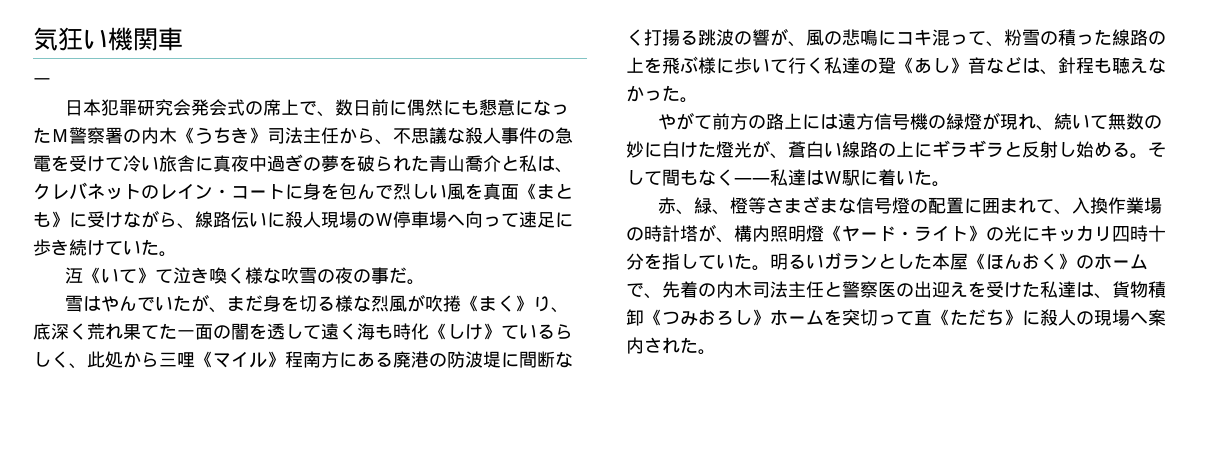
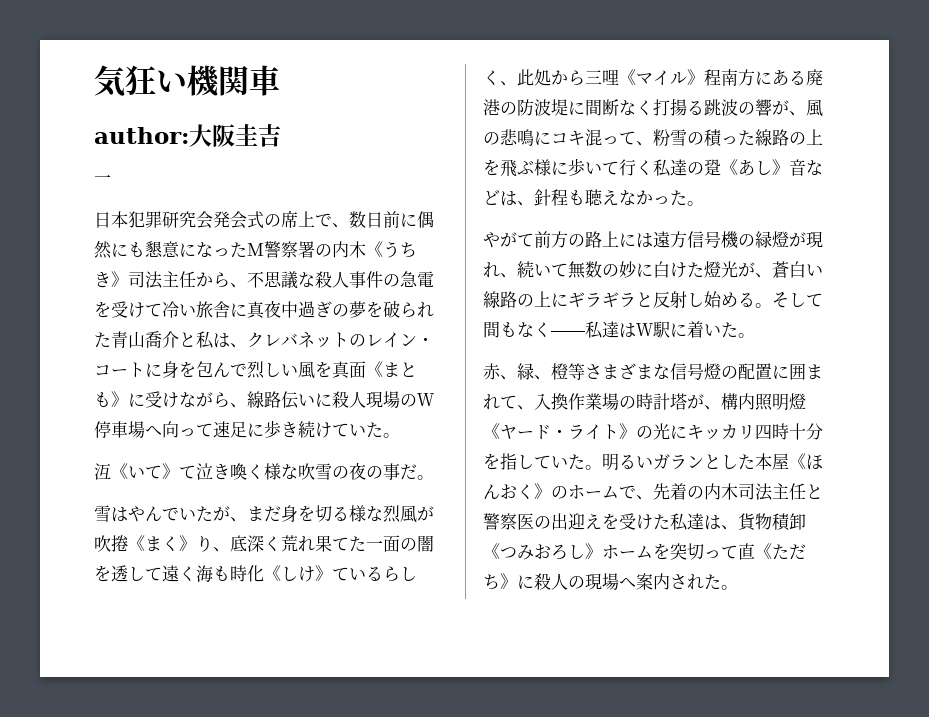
(183, 39) none -> [94,124,281,147] // author:大阪圭吉

